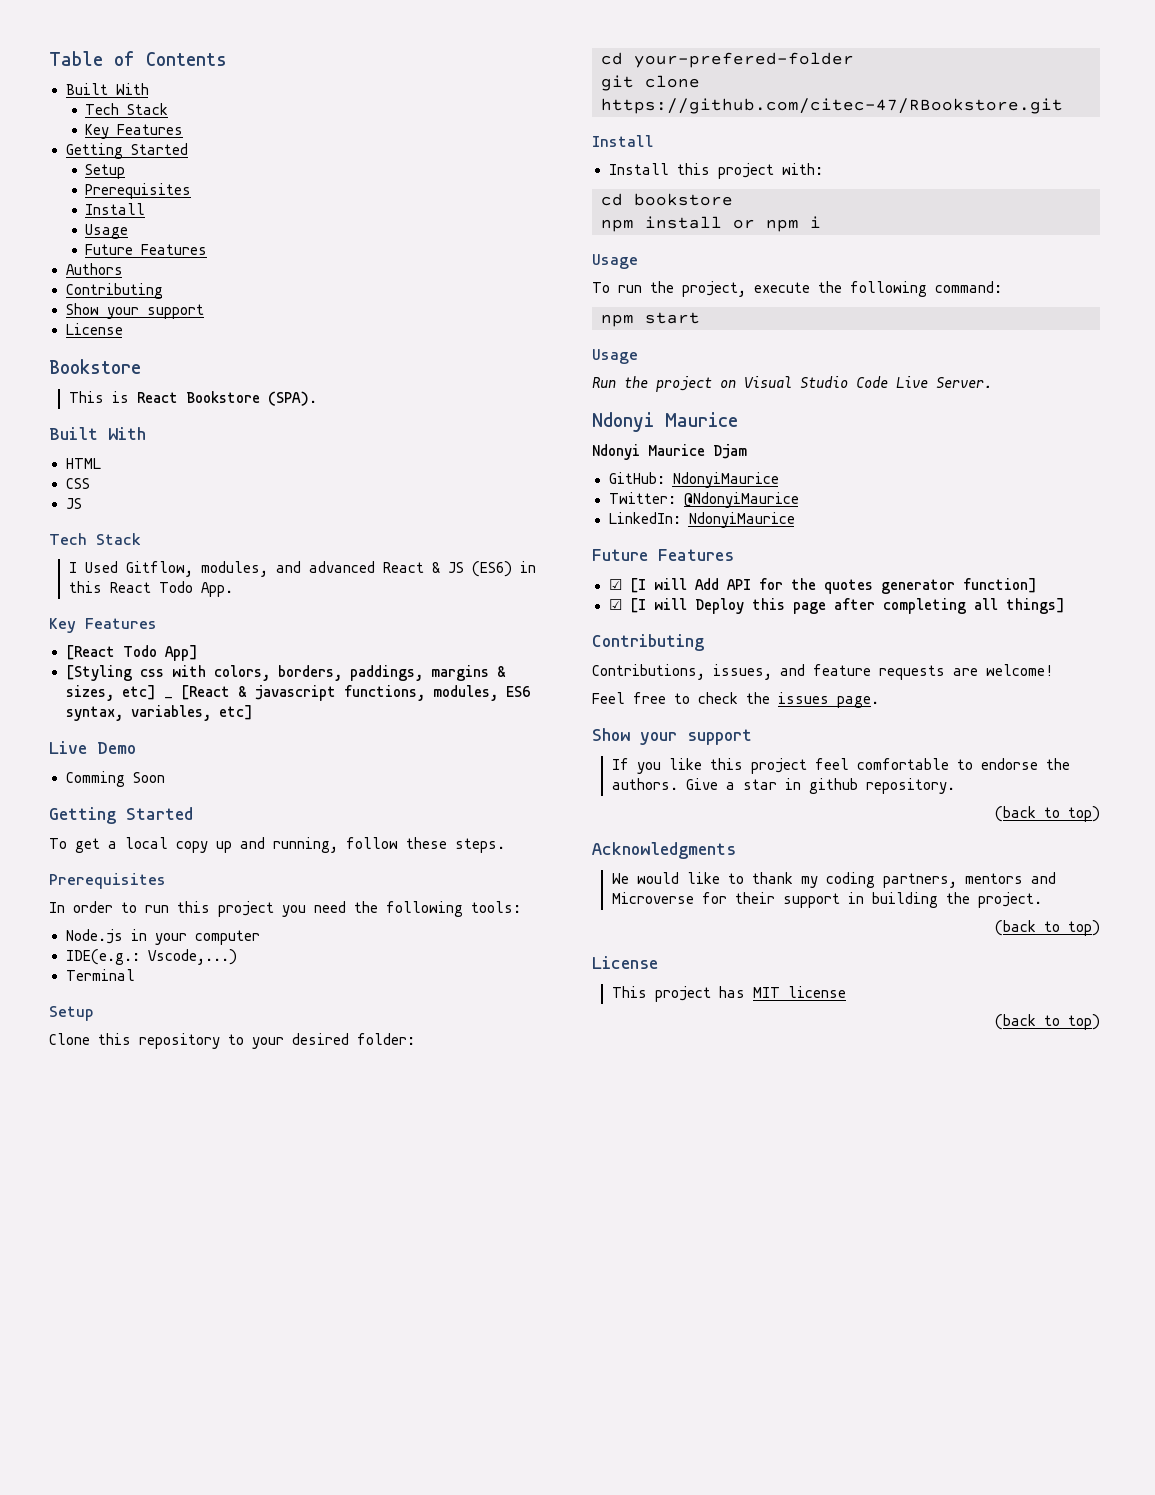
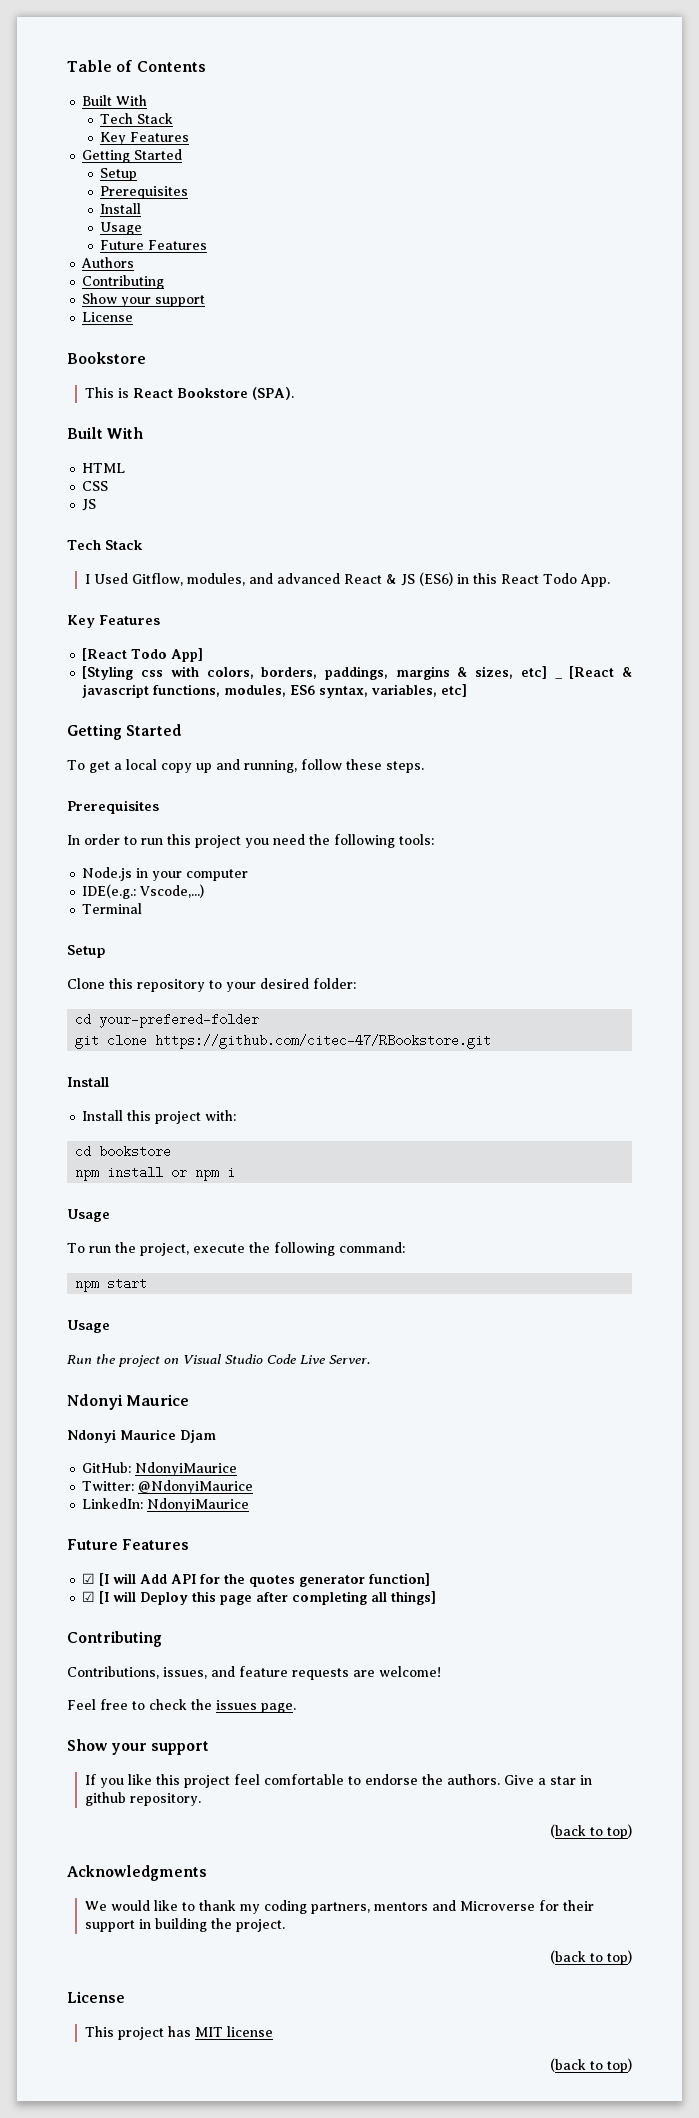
[49,741,136,754] [65,771,165,787] // Live Demo // Comming Soon -> (468, 690) none

